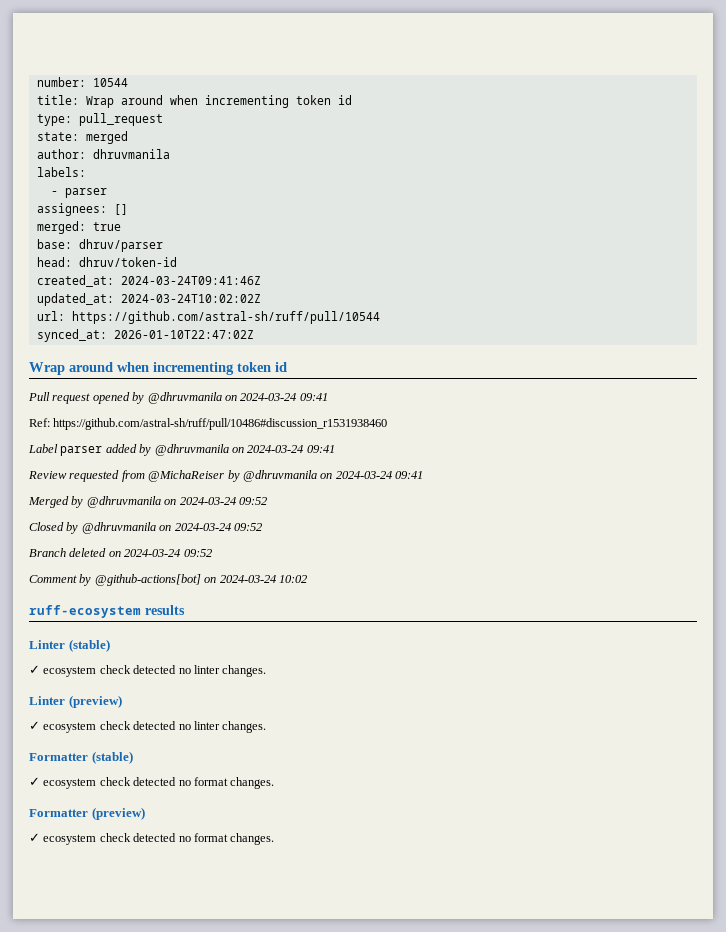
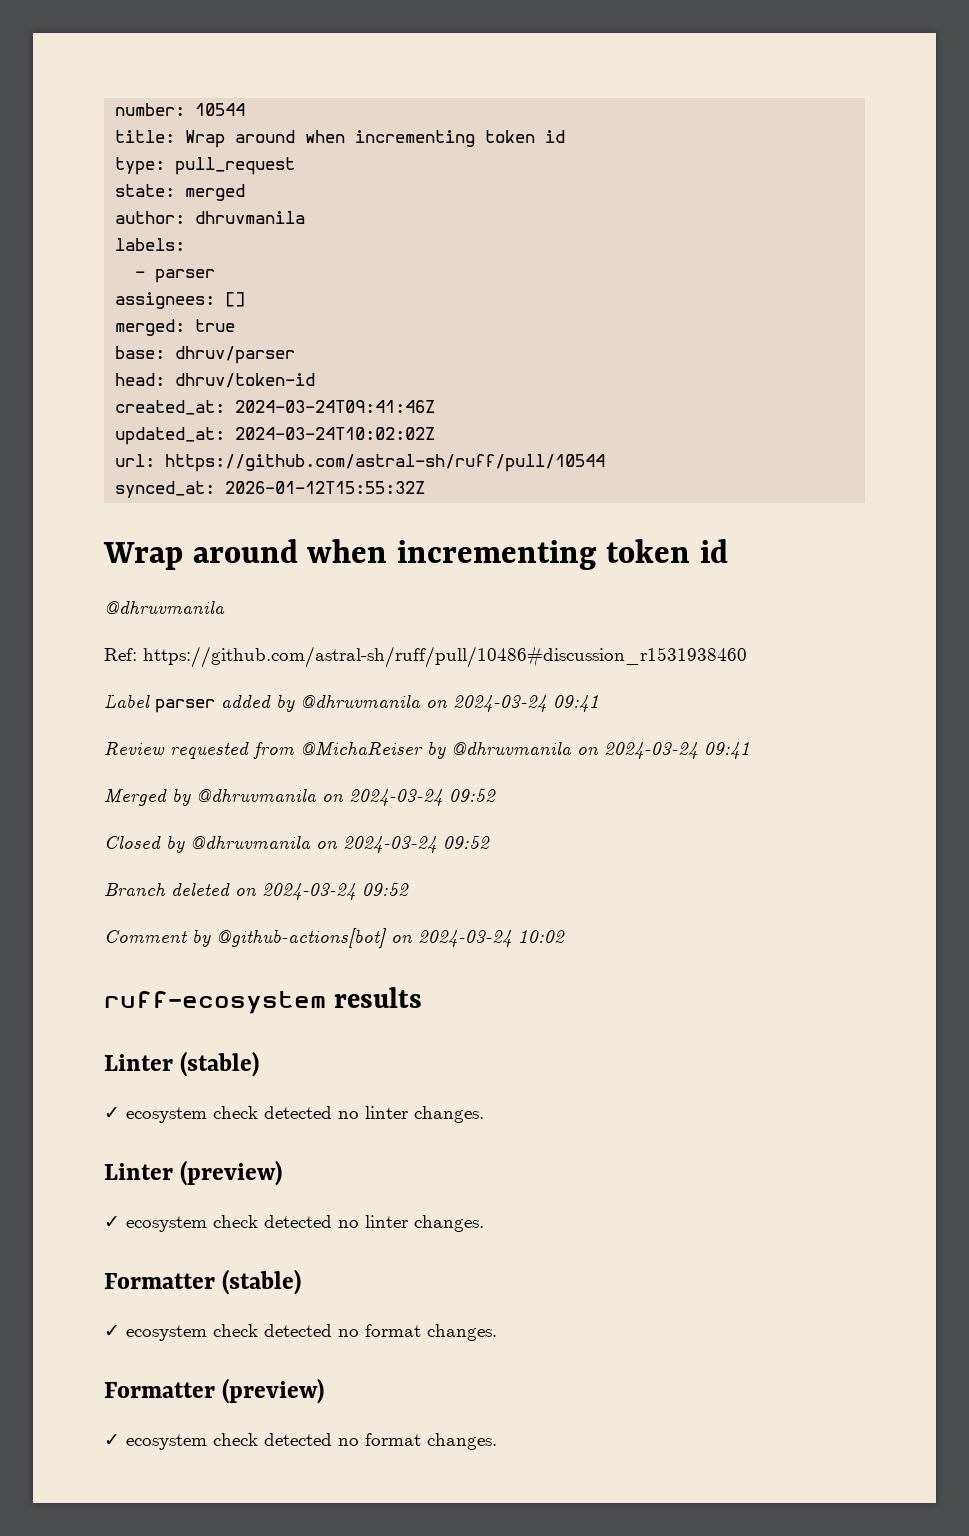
[113,330,254,339] [29,362,287,375] [28,392,328,404] 2026-01-10T22:47:02Z // Wrap around when incrementing token id // Pull request opened by @dhruvmanila on 2024-03-24 09:41 -> [225,481,426,494] [103,539,728,570] [104,601,225,614] 2026-01-12T15:55:32Z // Wrap around when incrementing token id // @dhruvmanila

